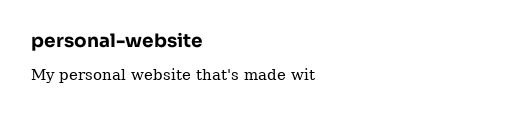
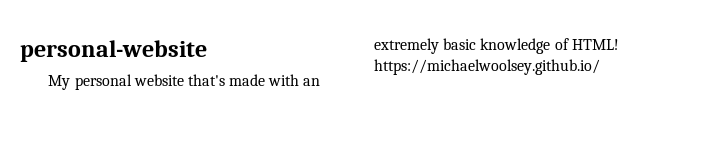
[291,68,315,80] wit -> [268,74,321,86] [374,38,619,54] [374,59,600,75] with an extremely basic knowledge of HTML! https://michaelwoolsey.github.io/

